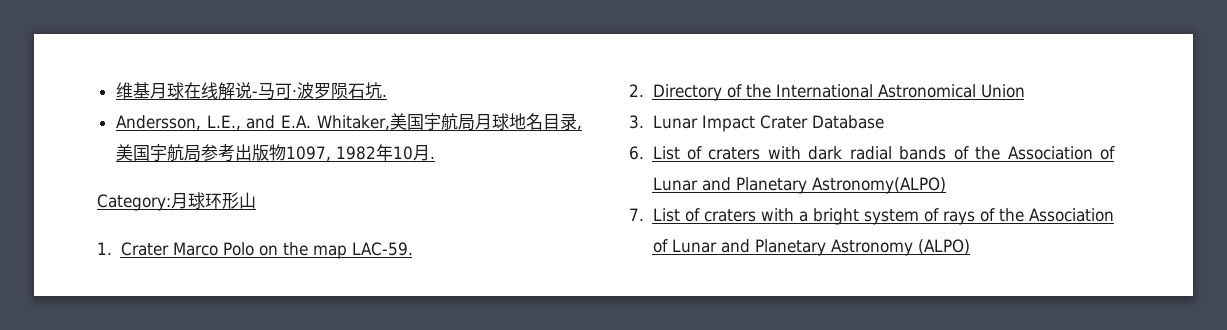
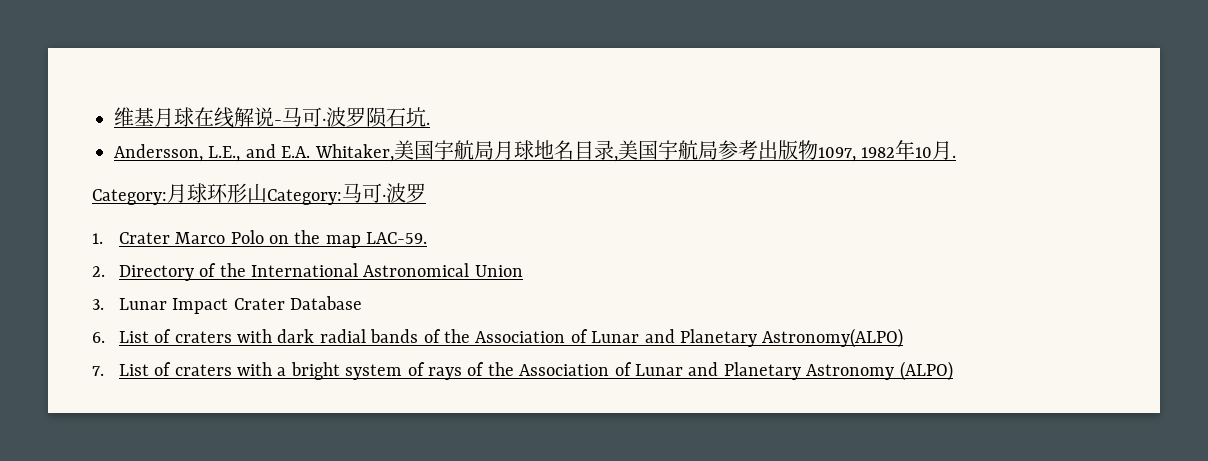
(256, 200) none -> [267,183,426,205] Category:马可·波罗

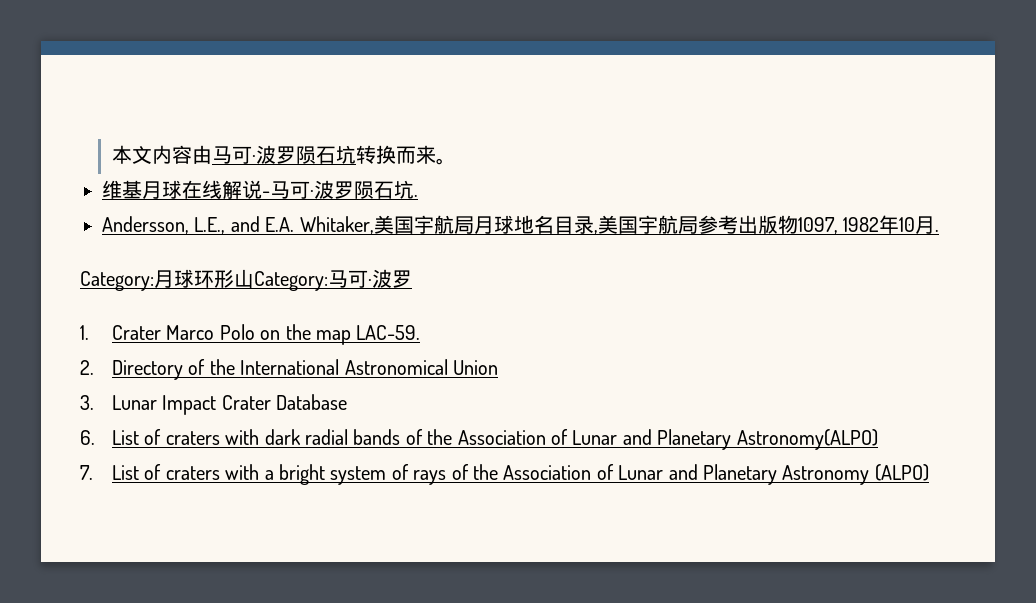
(114, 117) none -> [112,145,457,165] 本文内容由马可·波罗陨石坑转换而来。 //

